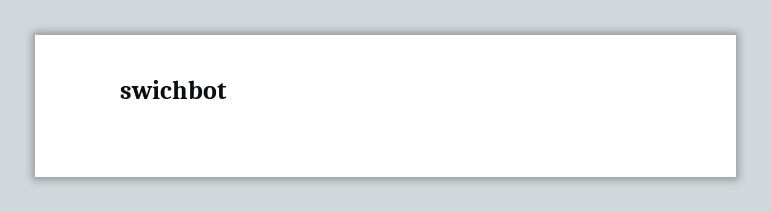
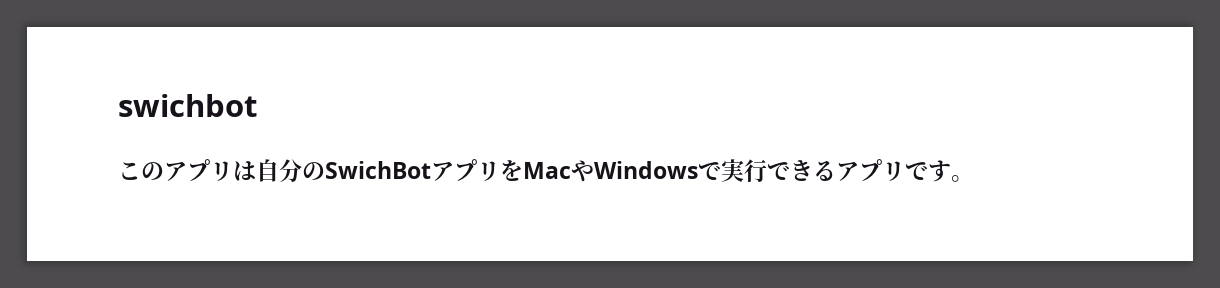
(227, 89) none -> [118,159,974,183] // このアプリは自分のSwichBotアプリをMacやWindowsで実行できるアプリです。

